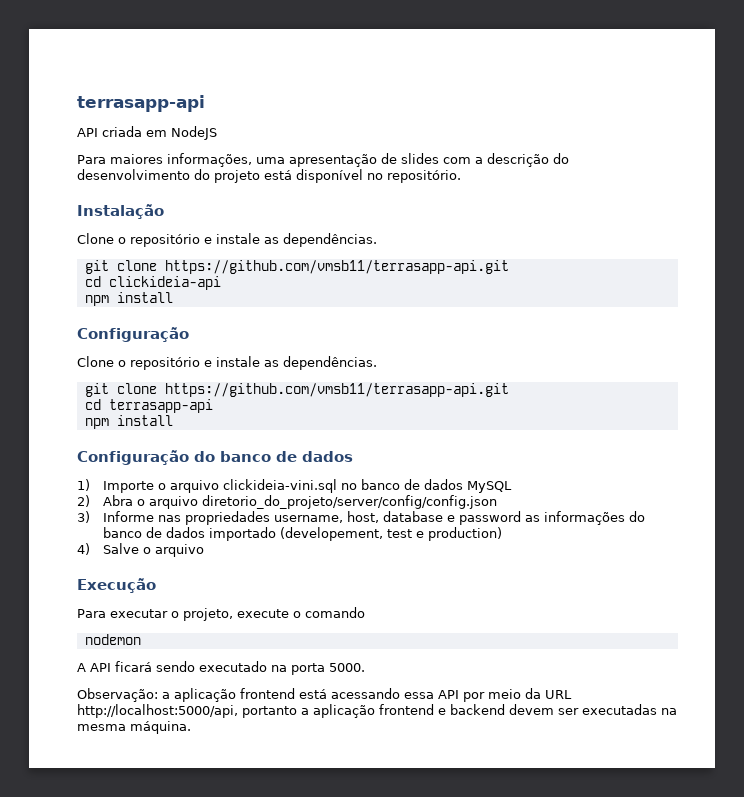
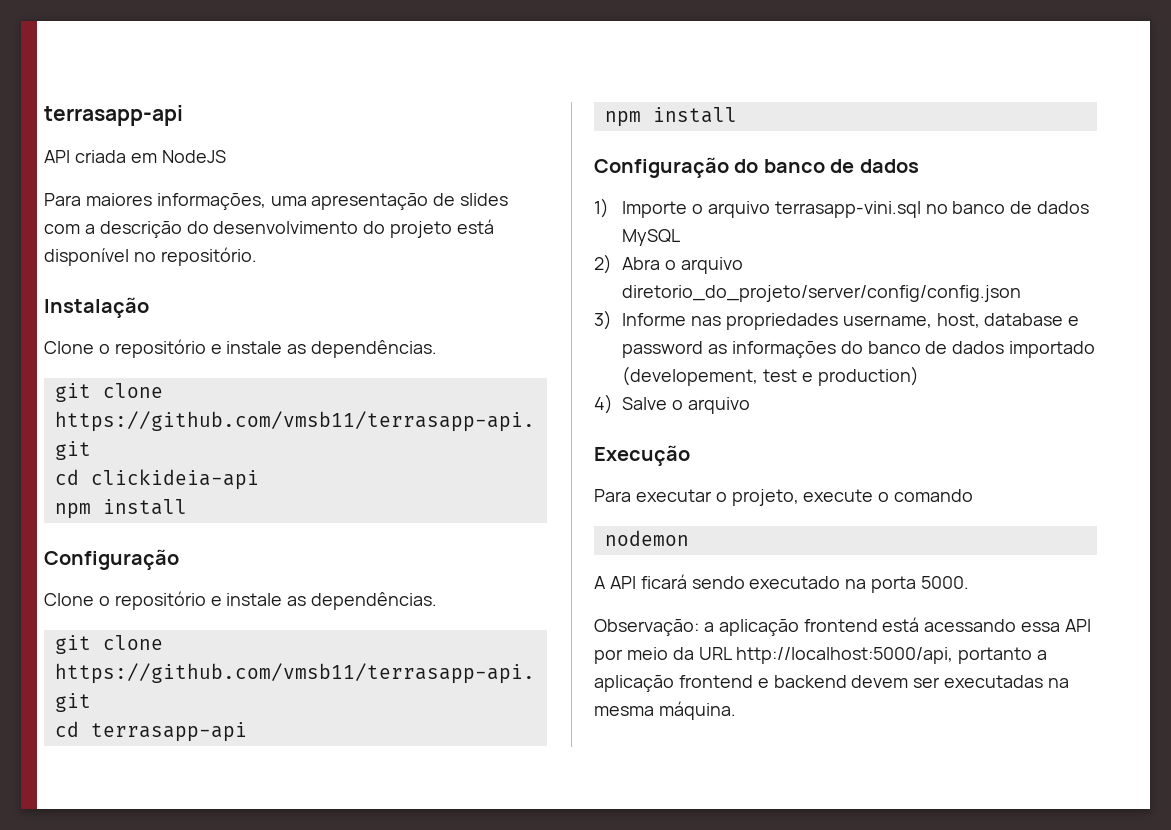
[222,479,337,493] clickideia-vini.sql -> [774,201,921,218] terrasapp-vini.sql

